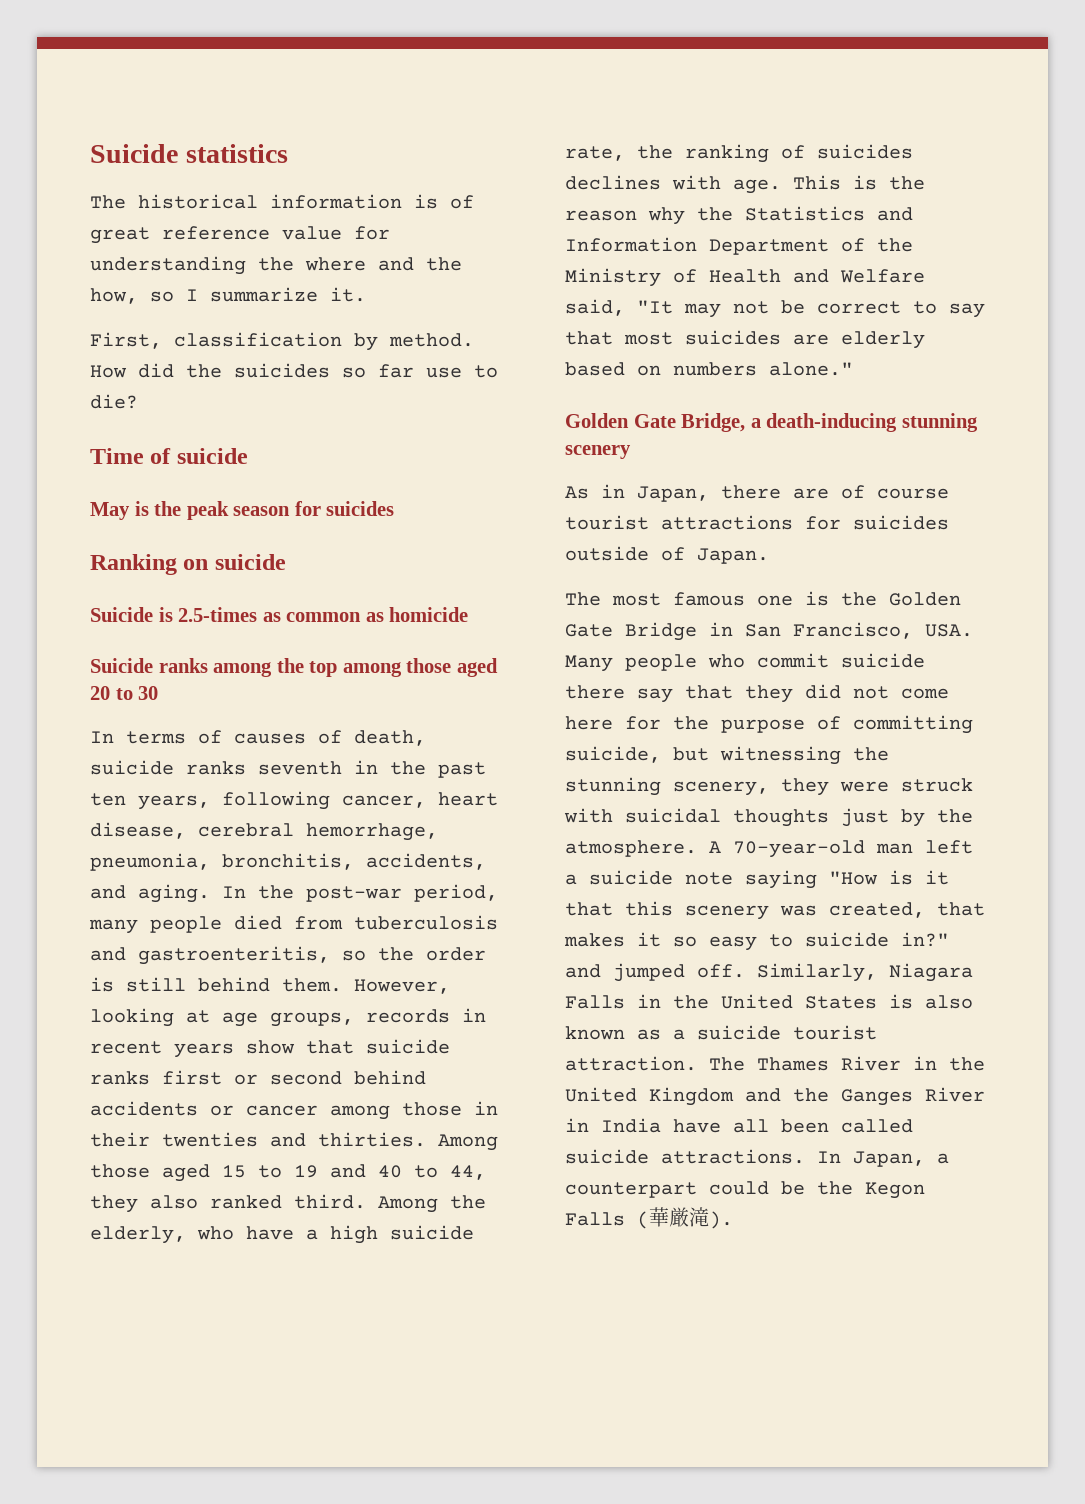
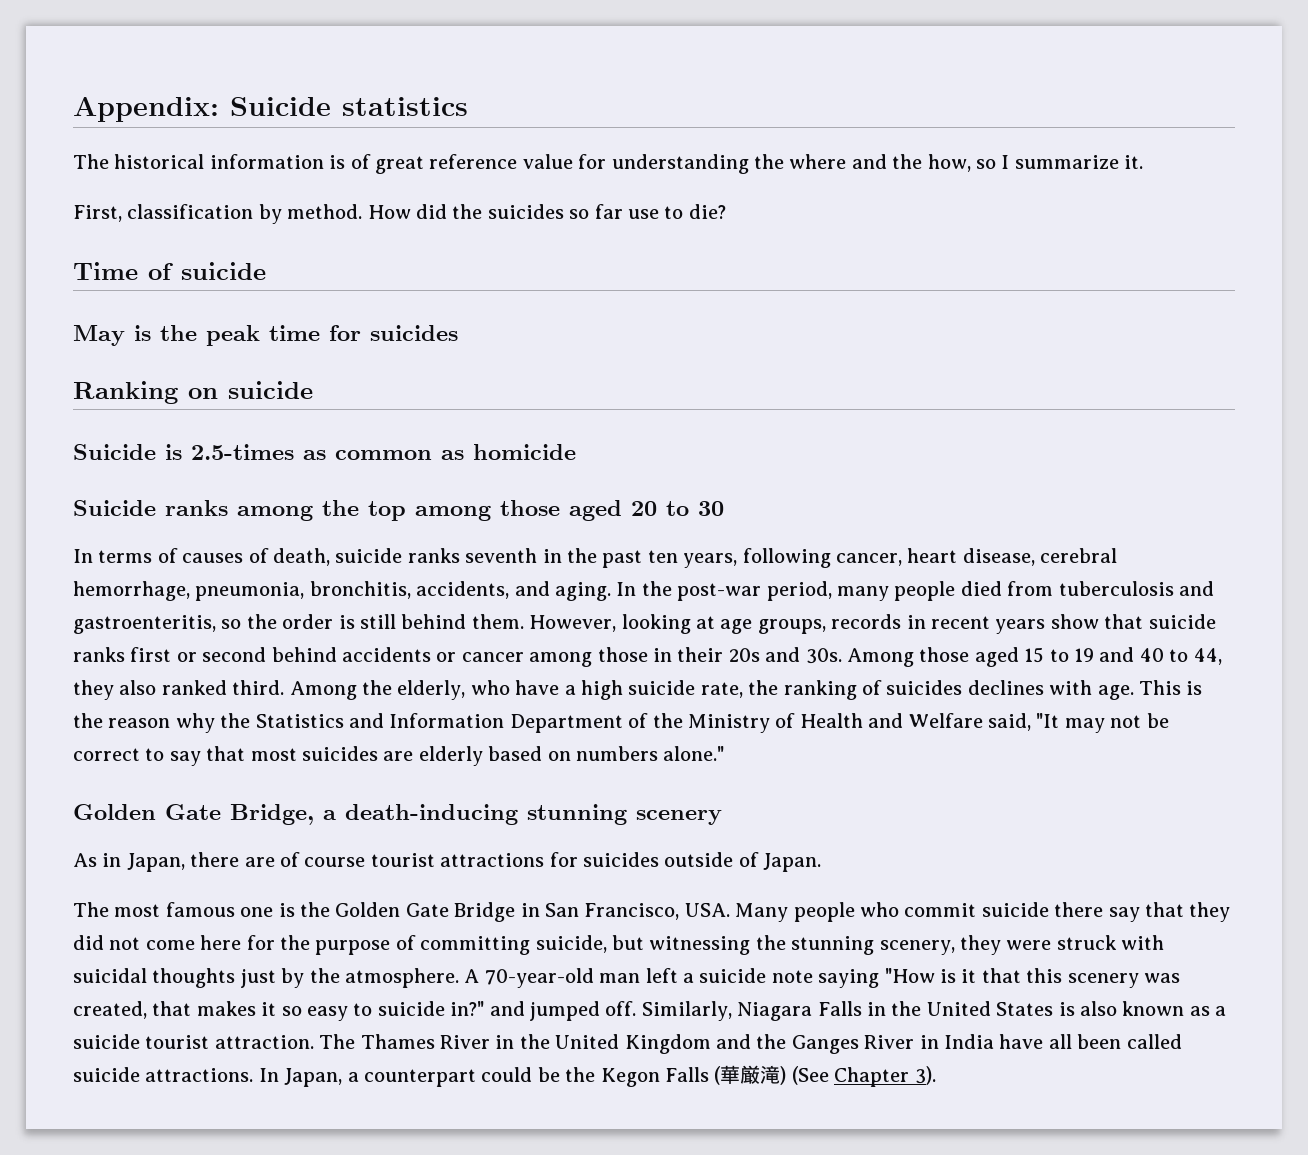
(90, 153) none -> [73,97,219,122] Appendix:
[233,506,291,516] season -> [269,325,320,341] time
[162,1132,426,1147] twenties and thirties. -> [728,647,842,664] 20s and 30s.
[709,1211,733,1229] ). -> [780,1066,936,1087] ) (See Chapter 3).

